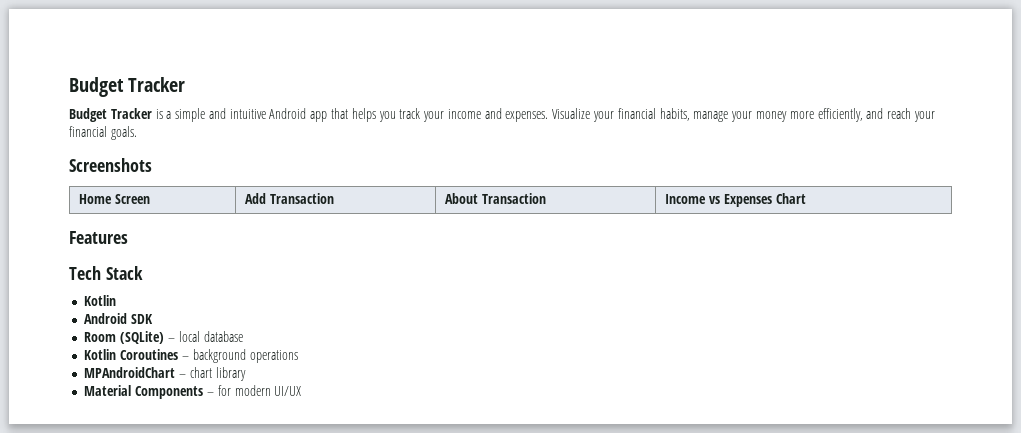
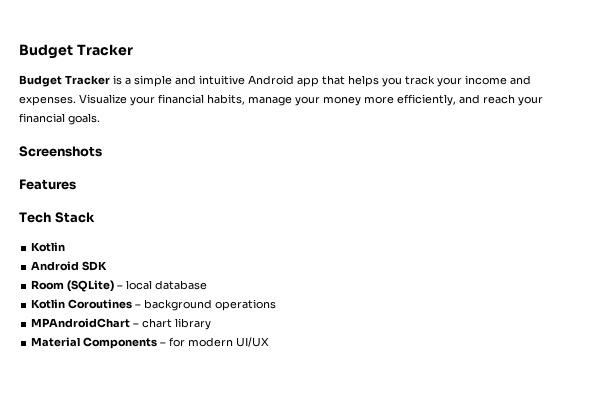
[79,194,150,204] [245,193,334,204] [445,193,546,204] [665,193,806,207] // Home Screen | Add Transaction | About Transaction | Income vs Expenses Chart -> (102, 151) none

